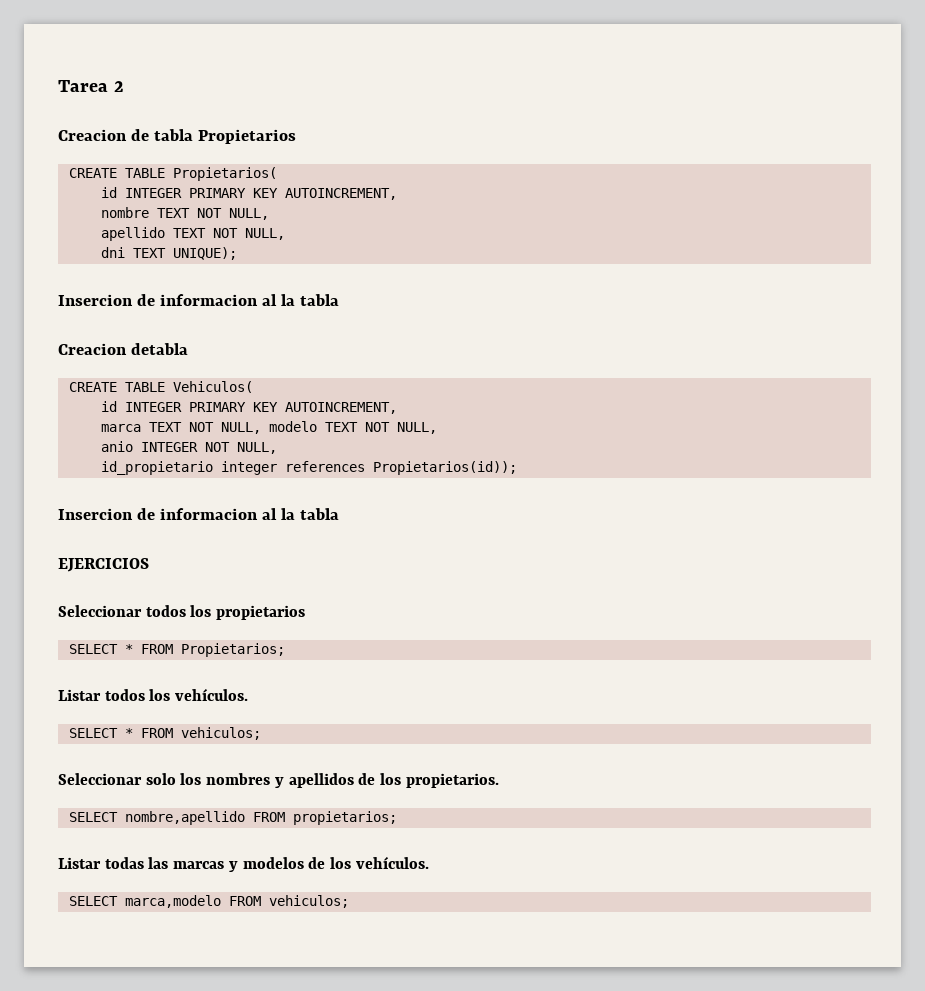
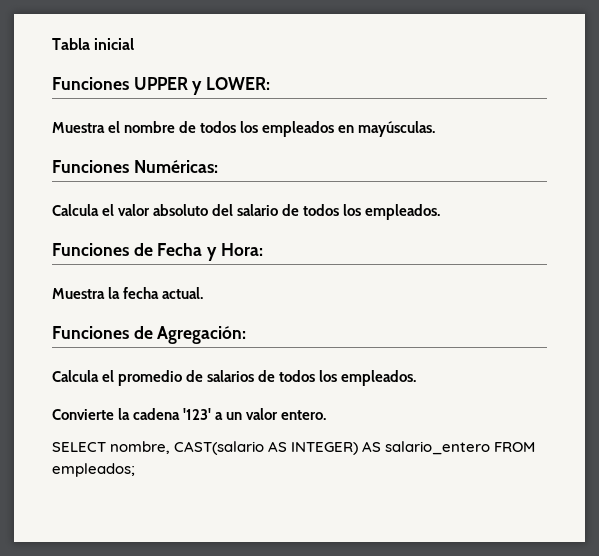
[58,80,124,92] [58,129,296,144] [68,167,277,181] [100,187,397,200] [100,207,269,220] [100,227,285,241] [100,247,237,260] [58,294,339,306] [58,343,188,355] [68,381,253,393] [100,401,397,414] [100,421,437,434] [100,441,277,454] [100,461,517,475] [58,508,339,520] [58,558,149,572] [58,605,306,620] [68,643,285,657] [58,688,249,701] [68,727,261,740] [58,773,499,788] [68,811,397,825] [58,856,429,872] [68,895,349,908] Tarea 2 // Creacion de tabla Propietarios // CREATE TABLE Propietarios( // id INTEGER PRIMARY KEY AUTOINCREMENT, // nombre TEXT NOT NULL, // apellido TEXT NOT NULL, // dni TEXT UNIQUE); // Insercion de informacion al la tabla // Creacion detabla // CREATE TABLE Vehiculos( // id INTEGER PRIMARY KEY AUTOINCREMENT, // marca TEXT NOT NULL, modelo TEXT NOT NULL, // anio INTEGER NOT NULL, // id_propietario integer references Propietarios(id)); // Insercion de informacion al la tabla // EJERCICIOS // Seleccionar todos los propietarios // SELECT * FROM Propietarios; // Listar todos los vehículos. // SELECT * FROM vehiculos; // Seleccionar solo los nombres y apellidos de los propietarios. // SELECT nombre,apellido FROM propietarios; // Listar todas las marcas y modelos de los vehículos. // SELECT marca,modelo FROM vehiculos; -> [52,38,135,50] [52,77,271,95] [52,121,436,137] [52,160,218,173] [52,204,441,220] [52,243,263,261] [52,287,204,299] [52,326,247,344] [52,370,417,386] [52,408,327,420] [52,441,536,455] [52,463,135,477] Tabla inicial // Funciones UPPER y LOWER: // Muestra el nombre de todos los empleados en mayúsculas. // Funciones Numéricas: // Calcula el valor absoluto del salario de todos los empleados. // Funciones de Fecha y Hora: // Muestra la fecha actual. // Funciones de Agregación: // Calcula el promedio de salarios de todos los empleados. // Convierte la cadena '123' a un valor entero. // SELECT nombre, CAST(salario AS INTEGER) AS salario_entero FROM empleados;

